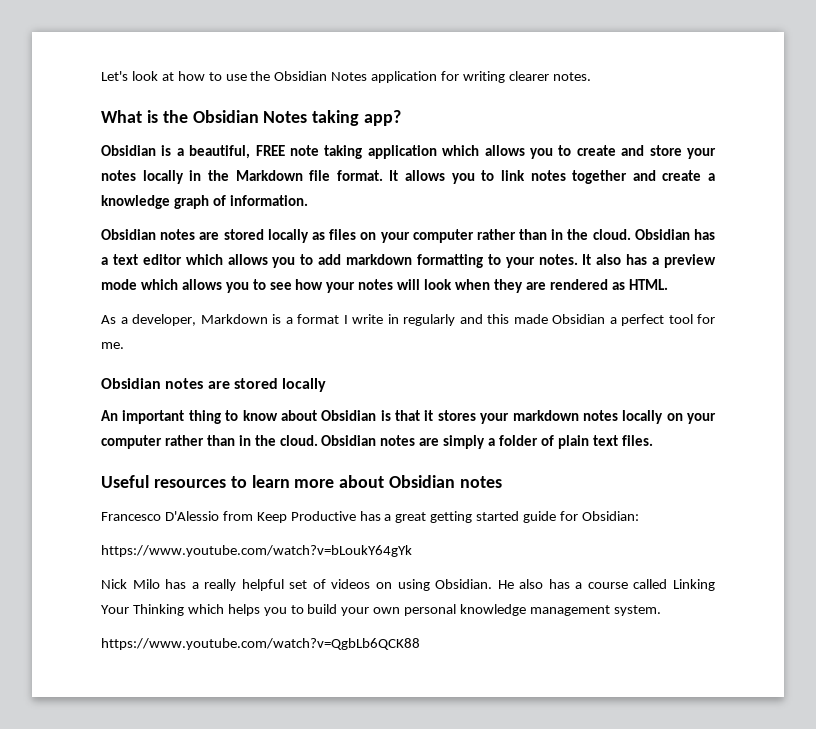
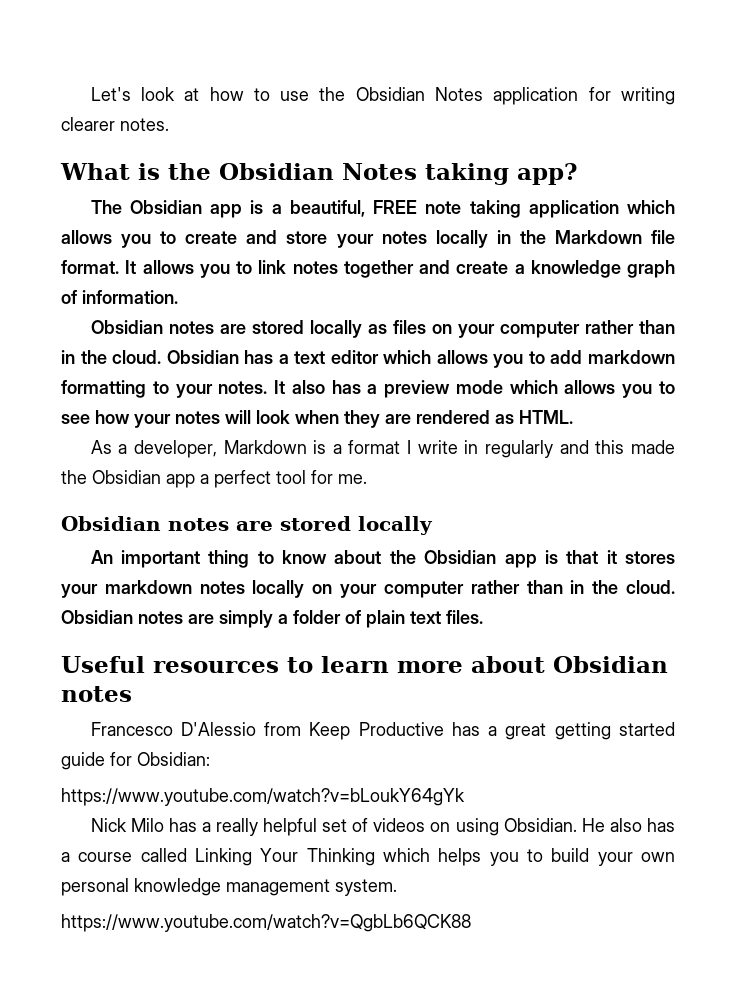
[101,145,156,156] Obsidian -> [90,200,243,218] The Obsidian app
[552,314,605,324] Obsidian -> [61,470,195,488] the Obsidian app
[321,410,377,421] Obsidian -> [389,550,537,568] the Obsidian app

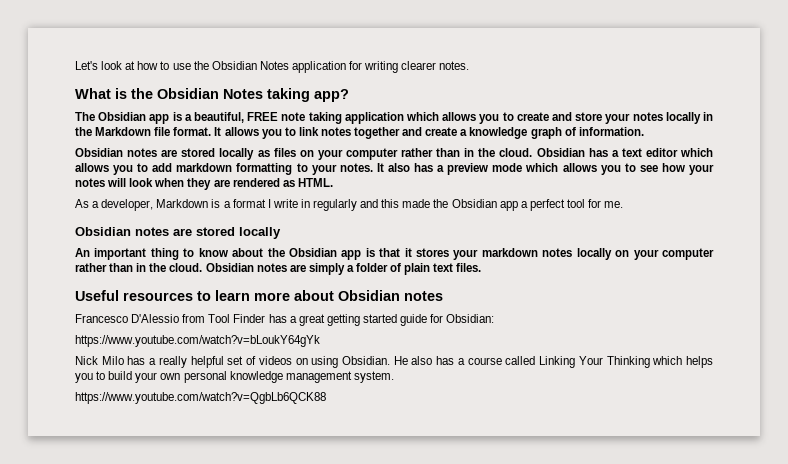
[309,722,444,740] Keep Productive -> [208,314,266,323] Tool Finder

